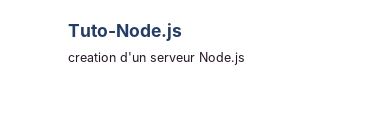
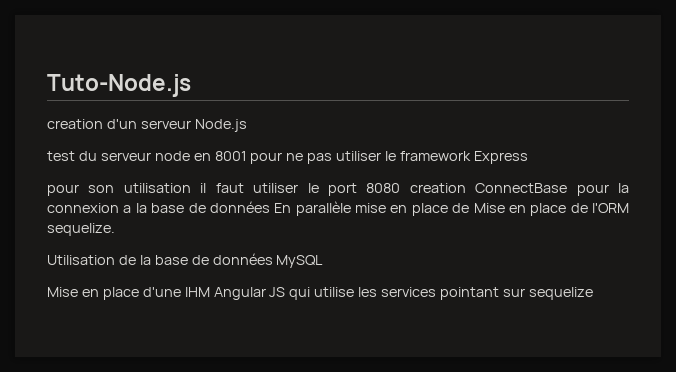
(245, 58) none -> [47,151,528,164] [47,183,629,196] [47,201,629,216] [47,223,115,236] [47,253,324,268] [47,287,593,300] // test du serveur node en 8001 pour ne pas utiliser le framework Express // pour son utilisation il faut utiliser le port 8080 creation ConnectBase pour la connexion a la base de données En parallèle mise en place de Mise en place de l'ORM sequelize. // Utilisation de la base de données MySQL // Mise en place d'une IHM Angular JS qui utilise les services pointant sur sequelize

